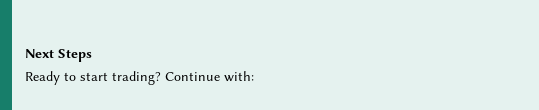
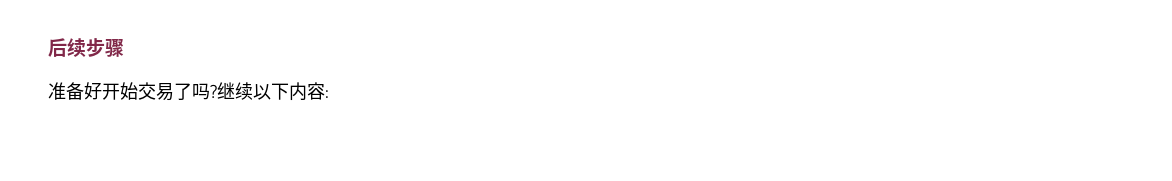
[25,49,92,62] [25,71,254,85] Next Steps // Ready to start trading? Continue with: -> [48,38,124,57] [48,82,329,101] 后续步骤 // 准备好开始交易了吗?继续以下内容:

